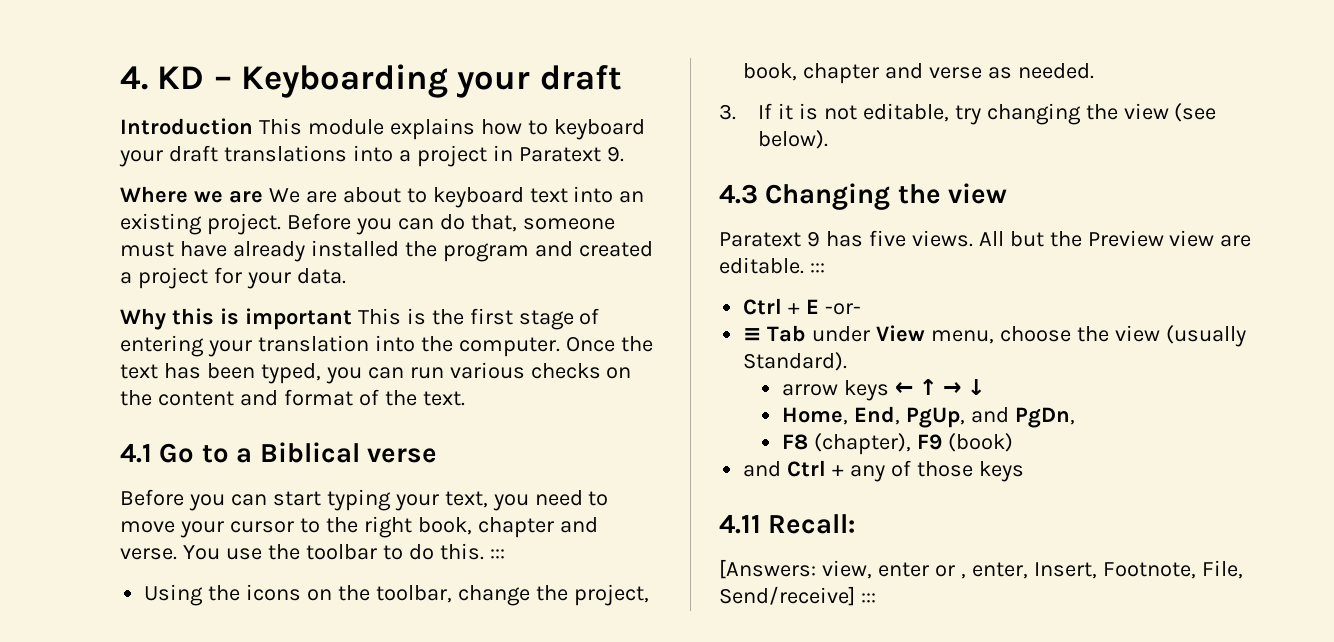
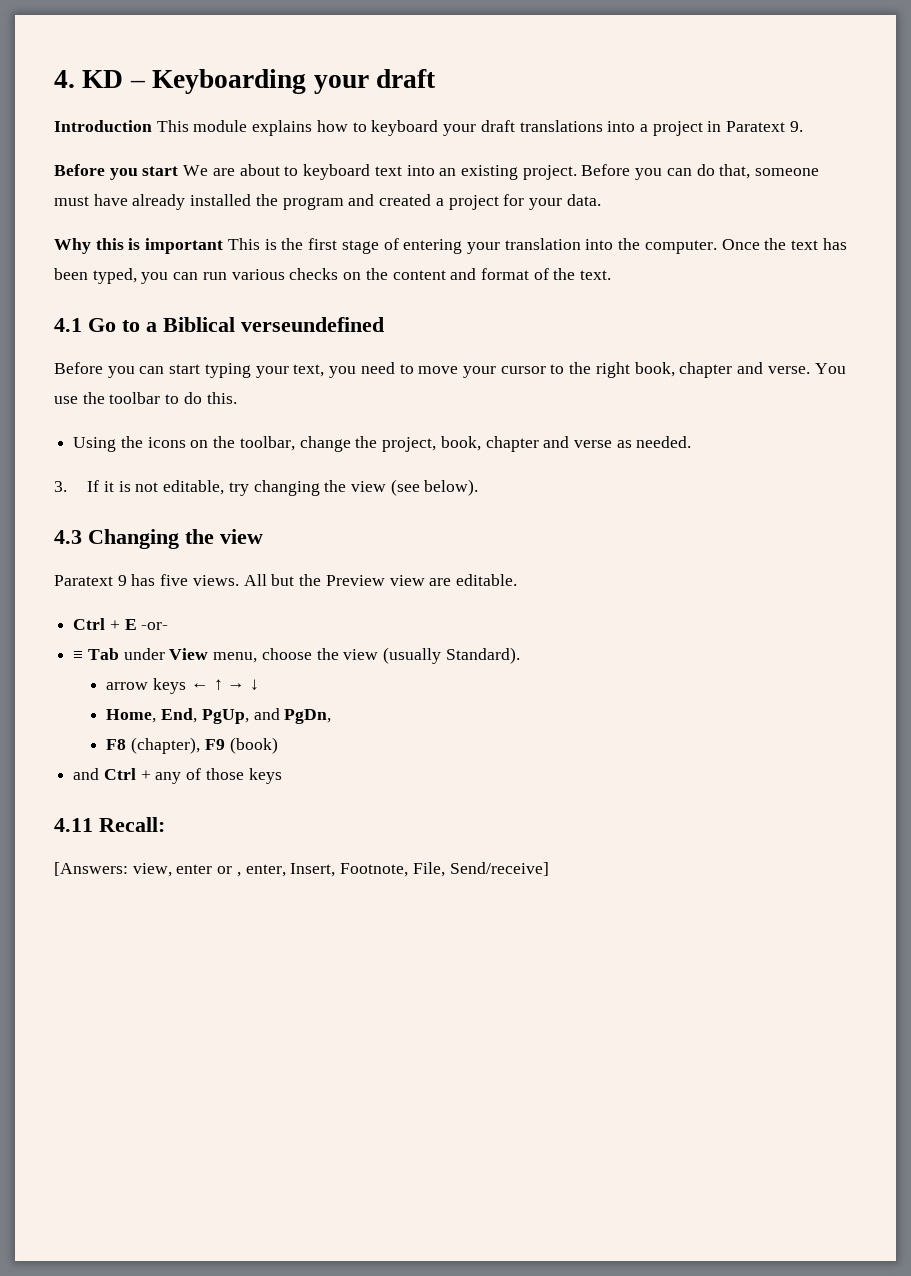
[120,186,263,203] Where we are -> [54,164,179,180] Before you start
[367,448,438,463] verse -> [241,317,384,332] verseundefined
[489,549,505,559] ::: -> (237, 398) none
[809,263,825,273] ::: -> (517, 580) none
[860,593,876,603] ::: -> (549, 869) none

